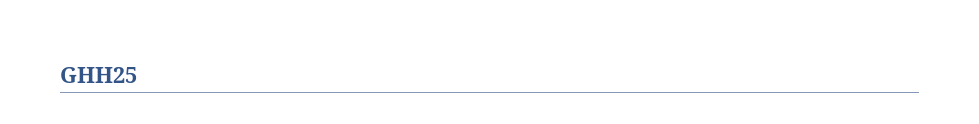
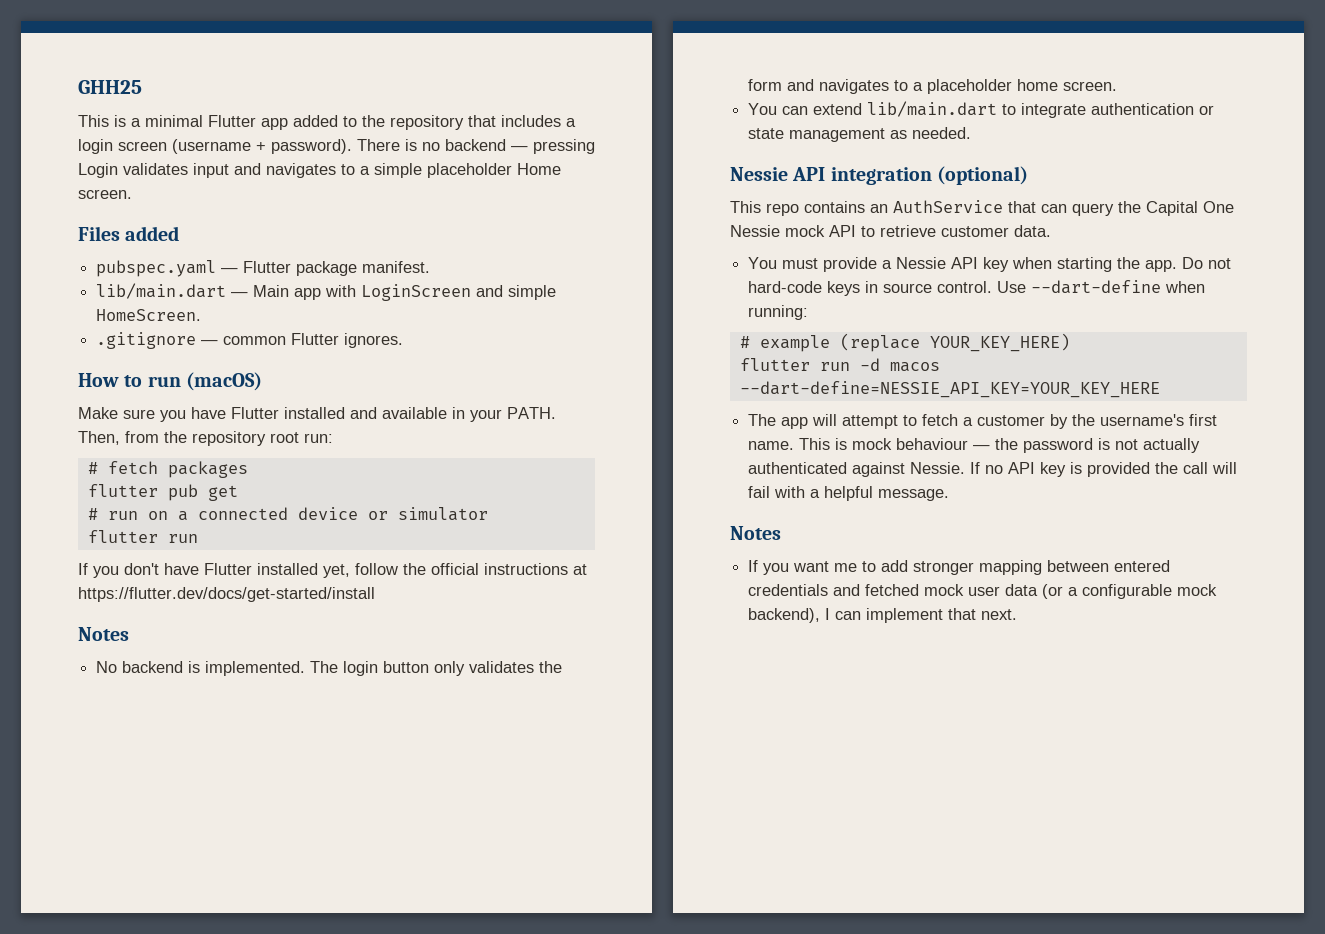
(137, 75) none -> [78,115,576,130] [78,139,595,154] [78,163,561,178] [78,189,132,199] [78,226,180,241] [96,260,431,277] [96,283,557,301] [96,309,202,321] [96,332,404,349] [78,372,262,391] [78,407,556,422] [78,431,333,446] [87,461,248,478] [87,484,238,501] [87,507,488,521] [87,530,198,543] [78,563,587,578] [78,587,375,602] [78,627,129,641] [96,661,563,676] [748,79,1118,94] [748,101,1215,118] [748,127,972,142] [730,166,1028,185] [730,200,1234,216] [730,225,1051,237] [748,257,1232,272] [748,280,1206,296] [748,305,809,320] [739,333,1070,352] [739,358,940,372] [739,381,1160,398] [748,414,1218,429] [748,438,1201,453] [748,462,1238,477] [748,486,950,501] [730,526,781,540] [748,560,1171,575] [748,584,1218,599] [748,608,1018,623] // This is a minimal Flutter app added to the repository that includes a login screen (username + password). There is no backend — pressing Login validates input and navigates to a simple placeholder Home screen. // Files added // pubspec.yaml — Flutter package manifest. // lib/main.dart — Main app with LoginScreen and simple HomeScreen. // .gitignore — common Flutter ignores. // How to run (macOS) // Make sure you have Flutter installed and available in your PATH. Then, from the repository root run: // # fetch packages // flutter pub get // # run on a connected device or simulator // flutter run // If you don't have Flutter installed yet, follow the official instructions at https://flutter.dev/docs/get-started/install // Notes // No backend is implemented. The login button only validates the form and navigates to a placeholder home screen. // You can extend lib/main.dart to integrate authentication or state management as needed. // Nessie API integration (optional) // This repo contains an AuthService that can query the Capital One Nessie mock API to retrieve customer data. // You must provide a Nessie API key when starting the app. Do not hard-code keys in source control. Use --dart-define when running: // # example (replace YOUR_KEY_HERE) // flutter run -d macos --dart-define=NESSIE_API_KEY=YOUR_KEY_HERE // The app will attempt to fetch a customer by the username's first name. This is mock behaviour — the password is not actually authenticated against Nessie. If no API key is provided the call will fail with a helpful message. // Notes // If you want me to add stronger mapping between entered credentials and fetched mock user data (or a configurable mock backend), I can implement that next.

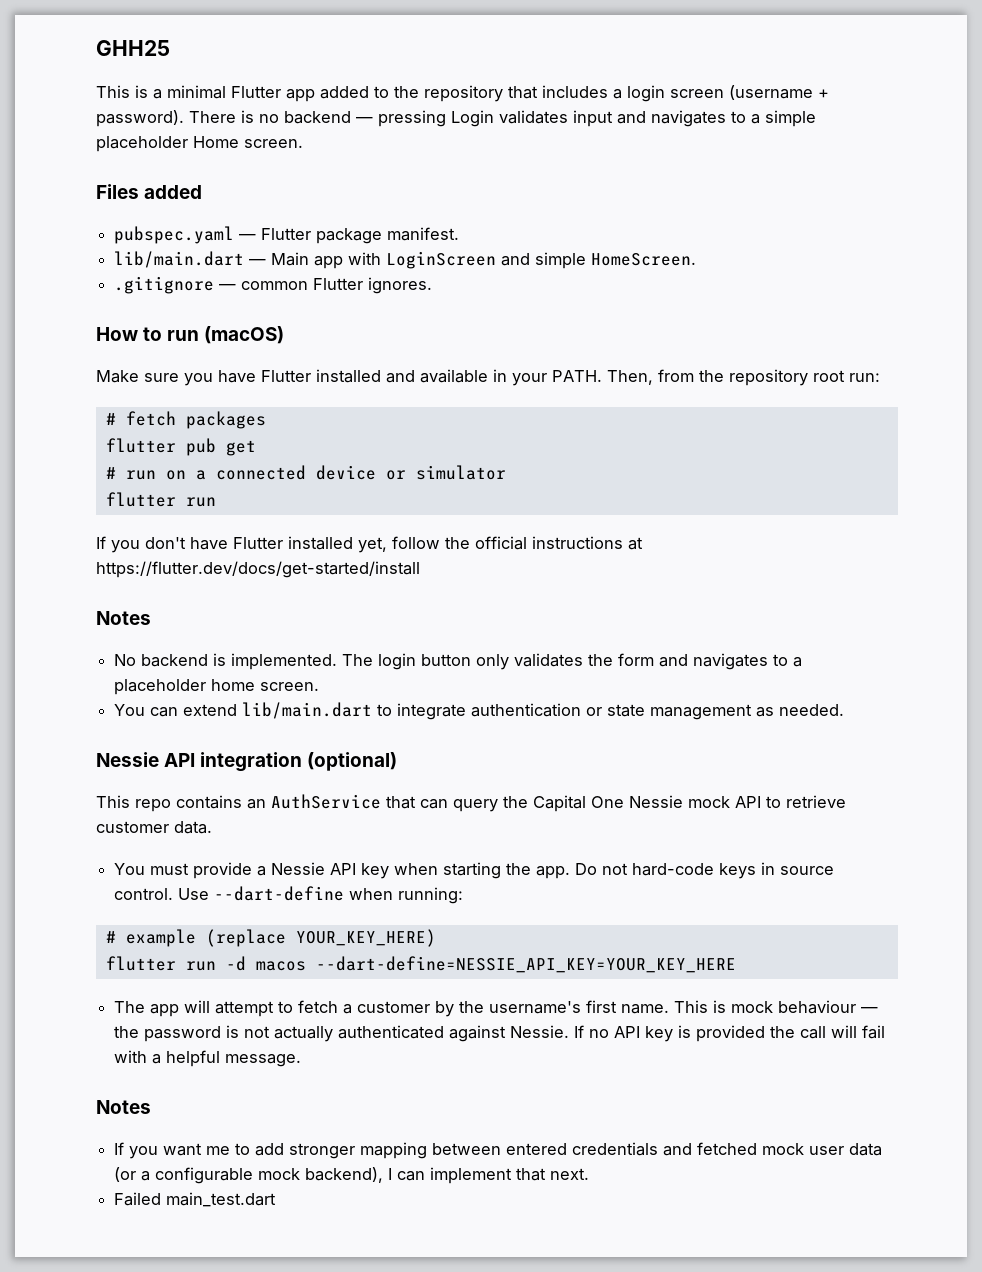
(1018, 614) none -> [114,1192,277,1207] // Failed main_test.dart

